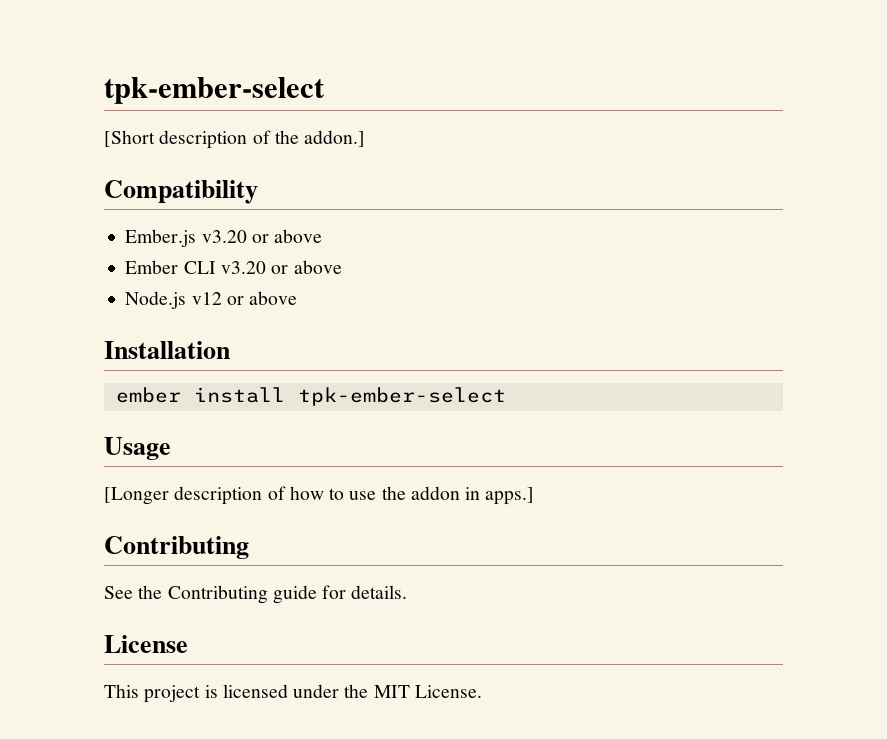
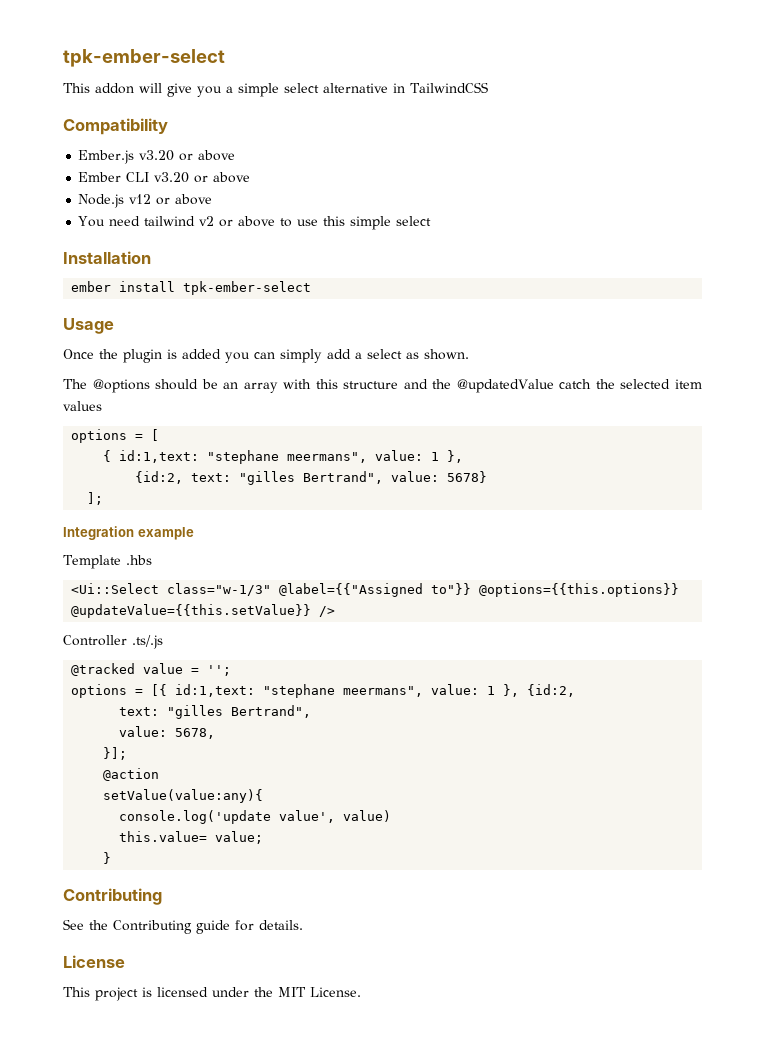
[104,77,325,104] [104,130,366,149] tpk-ember-select // [Short description of the addon.] -> [63,49,225,67] [63,82,488,97] tpk-ember-select // This addon will give you a simple select alternative in TailwindCSS
(298, 298) none -> [78,216,432,230] // You need tailwind v2 or above to use this simple select
[104,486,535,505] [Longer description of how to use the addon in apps.] -> [63,349,469,363] [63,379,702,393] [63,401,102,411] [71,429,160,443] [103,450,464,464] [135,471,488,485] [87,492,104,505] [63,526,194,540] [63,555,152,569] [71,583,680,597] [71,604,336,618] [63,635,163,649] [71,663,232,676] [71,684,576,698] [119,705,312,719] [119,726,216,739] [103,747,128,760] [103,768,160,781] [103,789,264,803] [119,810,392,824] [119,831,264,844] [103,852,112,864] Once the plugin is added you can simply add a select as shown. // The @options should be an array with this structure and the @updatedValue catch the selected item values // options = [ // { id:1,text: "stephane meermans", value: 1 }, // {id:2, text: "gilles Bertrand", value: 5678} // ]; // Integration example // Template .hbs // <Ui::Select class="w-1/3" @label={{"Assigned to"}} @options={{this.options}} @updateValue={{this.setValue}} /> // Controller .ts/.js // @tracked value = ''; // options = [{ id:1,text: "stephane meermans", value: 1 }, {id:2, // text: "gilles Bertrand", // value: 5678, // }]; // @action // setValue(value:any){ // console.log('update value', value) // this.value= value; // }

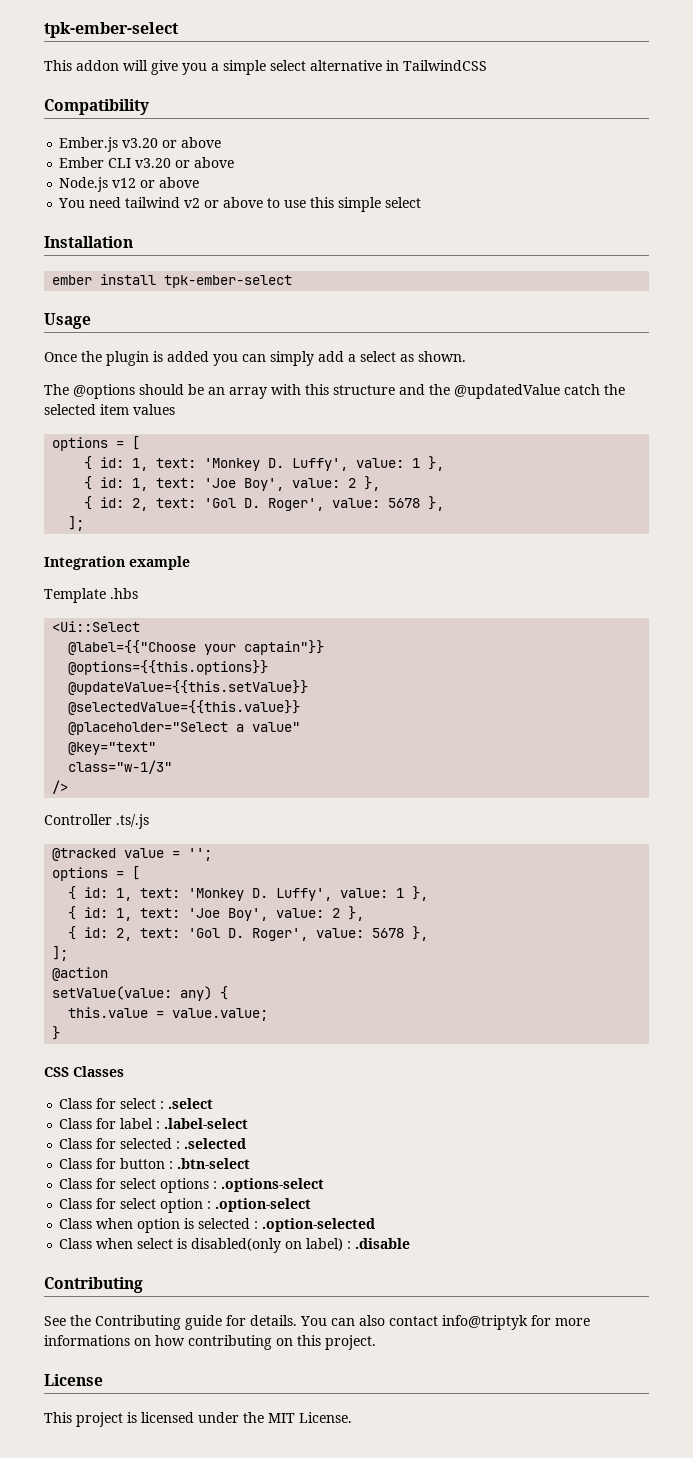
[119,450,464,464] [135,471,488,485] id:1,text: "stephane meermans", value: 1 }, // {id:2, text: "gilles Bertrand", value: 5678} -> [100,456,445,471] [84,476,381,491] [84,496,445,511] id: 1, text: 'Monkey D. Luffy', value: 1 }, // { id: 1, text: 'Joe Boy', value: 2 }, // { id: 2, text: 'Gol D. Roger', value: 5678 },
[167,583,680,597] [71,604,312,618] class="w-1/3" @label={{"Assigned to"}} @options={{this.options}} @updateValue={{this.setValue}} -> [68,640,325,655] [68,660,269,675] [68,680,309,695] [68,700,301,715] [68,722,301,735] [68,742,157,755] [68,760,173,774] // @label={{"Choose your captain"}} // @options={{this.options}} // @updateValue={{this.setValue}} // @selectedValue={{this.value}} // @placeholder="Select a value" // @key="text" // class="w-1/3" //
[151,684,576,698] [119,705,312,719] [119,726,216,739] [103,747,128,760] [103,768,160,781] [103,789,264,803] [119,810,392,824] [119,831,264,844] [103,852,112,864] [{ id:1,text: "stephane meermans", value: 1 }, {id:2, // text: "gilles Bertrand", // value: 5678, // }]; // @action // setValue(value:any){ // console.log('update value', value) // this.value= value; // } -> [132,866,141,880] [68,886,429,901] [68,906,365,921] [68,926,429,941] [52,946,69,961] [52,967,109,981] [52,986,229,1001] [68,1007,269,1021] [52,1026,61,1040] [44,1066,124,1077] [59,1098,214,1109] [59,1118,249,1129] [59,1138,247,1149] [59,1158,251,1169] [59,1178,325,1193] [59,1198,312,1213] [59,1218,376,1233] [59,1238,411,1253] [ // { id: 1, text: 'Monkey D. Luffy', value: 1 }, // { id: 1, text: 'Joe Boy', value: 2 }, // { id: 2, text: 'Gol D. Roger', value: 5678 }, // ]; // @action // setValue(value: any) { // this.value = value.value; // } // CSS Classes // Class for select : .select // Class for label : .label-select // Class for selected : .selected // Class for button : .btn-select // Class for select options : .options-select // Class for select option : .option-select // Class when option is selected : .option-selected // Class when select is disabled(only on label) : .disable
(303, 925) none -> [300,1315,590,1330] [44,1335,376,1350] You can also contact info@triptyk for more informations on how contributing on this project.

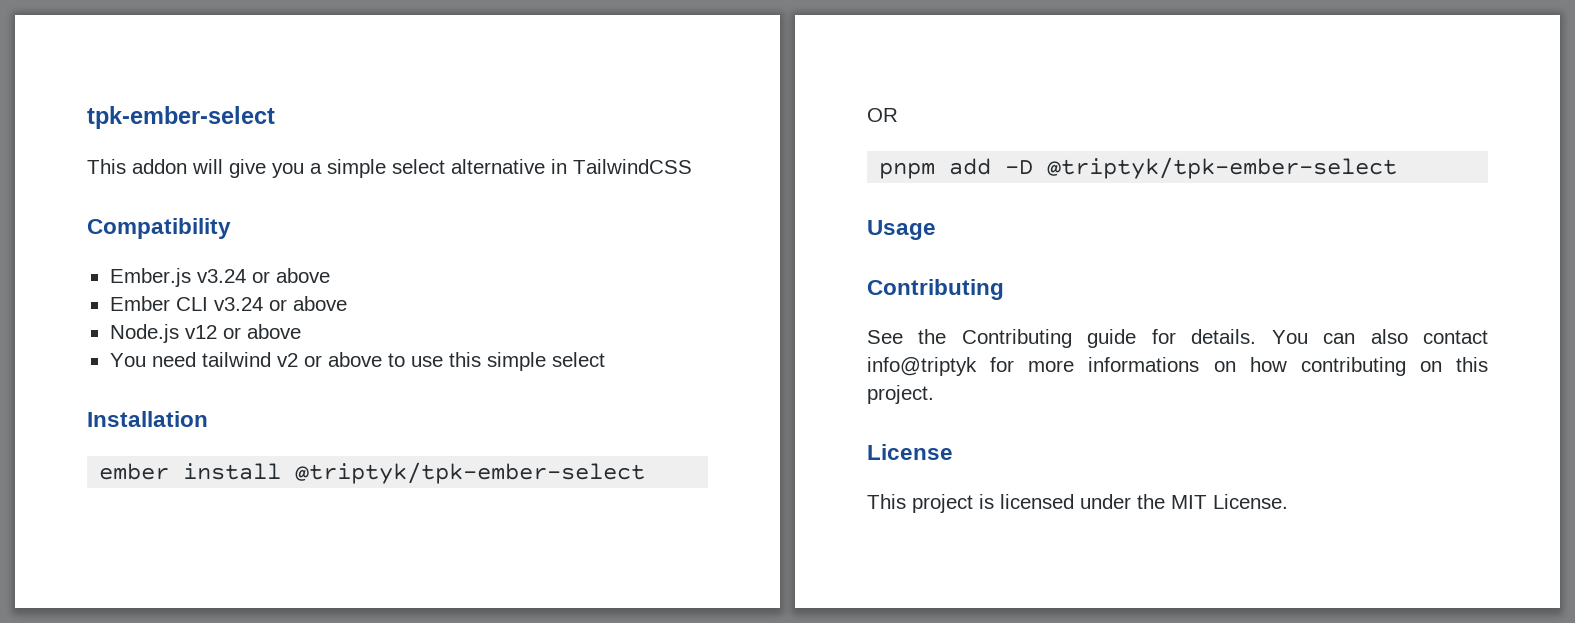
[122,138,159,148] v3.20 -> [196,269,246,283] v3.24
[135,158,172,168] v3.20 -> [213,297,263,311] v3.24
[164,275,293,288] [44,313,91,329] [44,351,466,366] [44,384,625,399] [44,404,175,415] [52,436,141,451] [84,456,445,471] [84,476,381,491] [84,496,445,511] [68,516,85,531] [44,556,190,570] [44,588,138,603] [52,621,141,632] [68,640,325,655] [68,660,269,675] [68,680,309,695] [68,700,301,715] [68,722,301,735] [68,742,157,755] [68,760,173,774] [52,780,69,794] [44,814,149,829] [52,848,213,861] [52,866,141,881] [68,886,429,901] [68,906,365,921] [68,926,429,941] [52,946,69,961] [52,967,109,981] [52,986,229,1001] [68,1007,269,1021] [52,1026,61,1040] [44,1066,124,1077] [59,1098,214,1109] [59,1118,249,1129] [59,1138,247,1149] [59,1158,251,1169] [59,1178,325,1193] [59,1198,312,1213] [59,1218,376,1233] [59,1238,411,1253] tpk-ember-select // Usage // Once the plugin is added you can simply add a select as shown. // The @options should be an array with this structure and the @updatedValue catch the selected item values // options = [ // { id: 1, text: 'Monkey D. Luffy', value: 1 }, // { id: 1, text: 'Joe Boy', value: 2 }, // { id: 2, text: 'Gol D. Roger', value: 5678 }, // ]; // Integration example // Template .hbs // <Ui::Select // @label={{"Choose your captain"}} // @options={{this.options}} // @updateValue={{this.setValue}} // @selectedValue={{this.value}} // @placeholder="Select a value" // @key="text" // class="w-1/3" // /> // Controller .ts/.js // @tracked value = ''; // options = [ // { id: 1, text: 'Monkey D. Luffy', value: 1 }, // { id: 1, text: 'Joe Boy', value: 2 }, // { id: 2, text: 'Gol D. Roger', value: 5678 }, // ]; // @action // setValue(value: any) { // this.value = value.value; // } // CSS Classes // Class for select : .select // Class for label : .label-select // Class for selected : .selected // Class for button : .btn-select // Class for select options : .options-select // Class for select option : .option-select // Class when option is selected : .option-selected // Class when select is disabled(only on label) : .disable -> [295,462,646,484] [867,108,898,122] [879,157,1398,179] [867,220,936,240] @triptyk/tpk-ember-select // OR // pnpm add -D @triptyk/tpk-ember-select // Usage

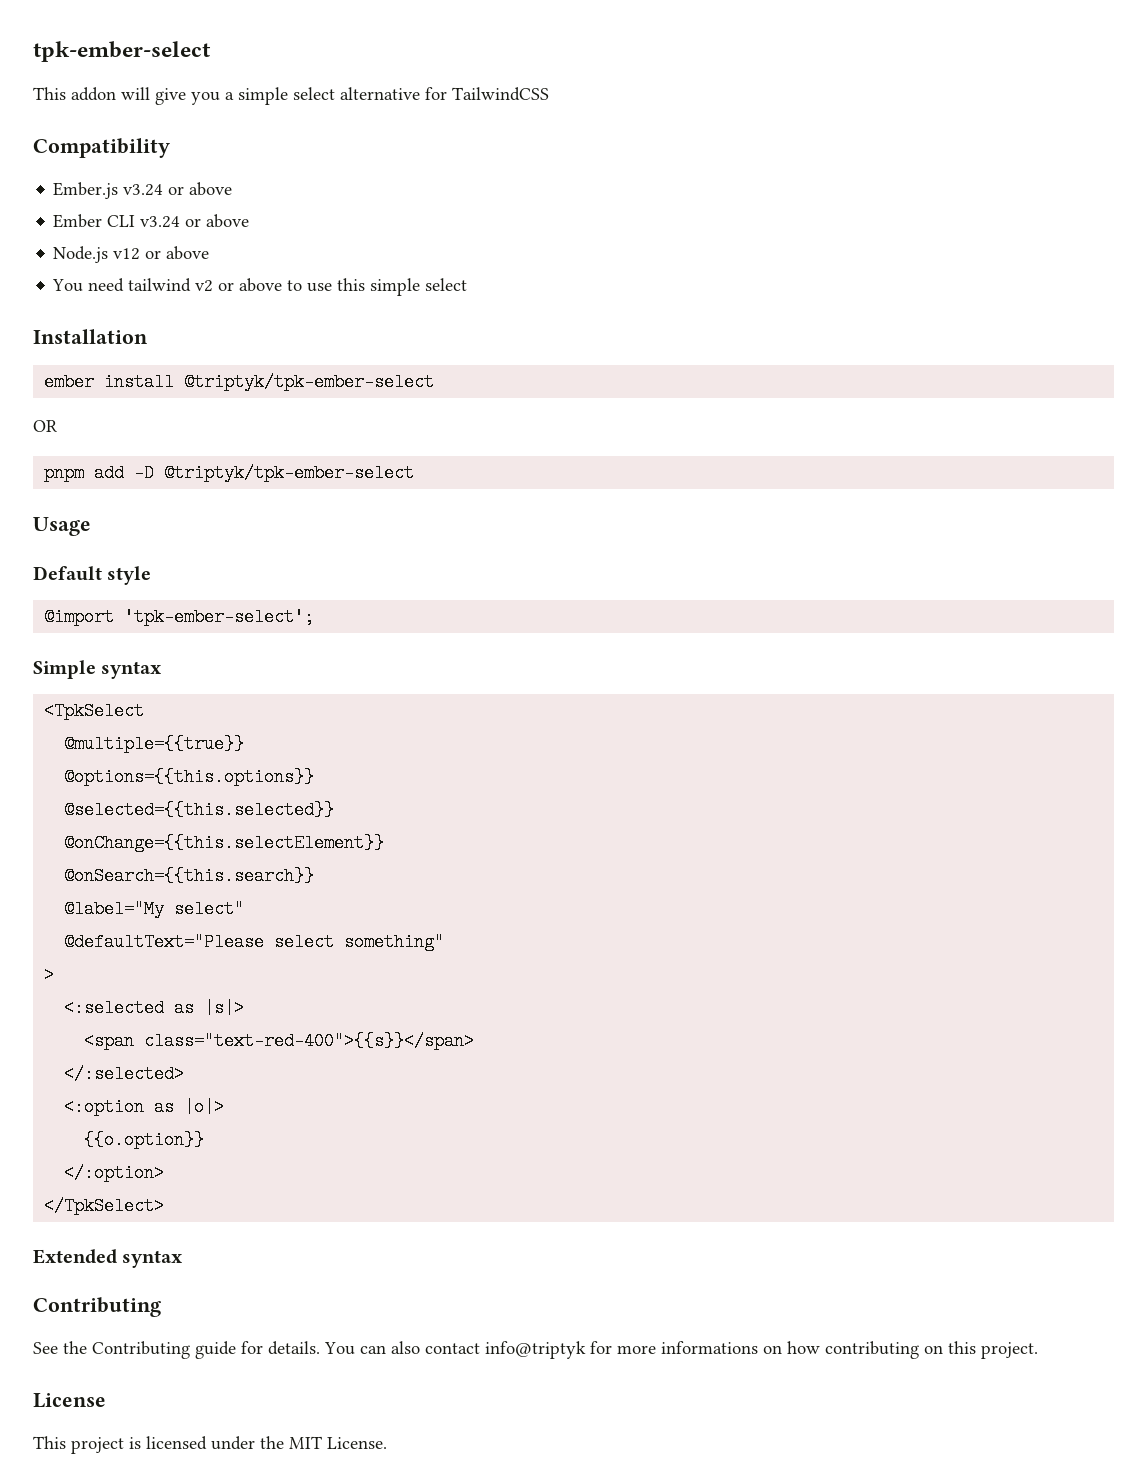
[551,159,567,174] in -> [425,87,447,100] for
(936, 230) none -> [33,566,152,585] [44,608,315,626] [33,660,163,679] [44,702,145,720] [64,735,245,753] [64,768,315,786] [64,801,335,819] [64,834,385,852] [64,867,315,885] [64,900,245,918] [64,933,445,951] [44,966,55,984] [64,999,245,1017] [84,1032,475,1050] [64,1065,185,1083] [64,1098,225,1116] [84,1131,205,1149] [64,1164,165,1182] [44,1197,165,1215] [33,1249,184,1268] // Default style // @import 'tpk-ember-select'; // Simple syntax // <TpkSelect // @multiple={{true}} // @options={{this.options}} // @selected={{this.selected}} // @onChange={{this.selectElement}} // @onSearch={{this.search}} // @label="My select" // @defaultText="Please select something" // > // <:selected as |s|> // <span class="text-red-400">{{s}}</span> // </:selected> // <:option as |o|> // {{o.option}} // </:option> // </TpkSelect> // Extended syntax

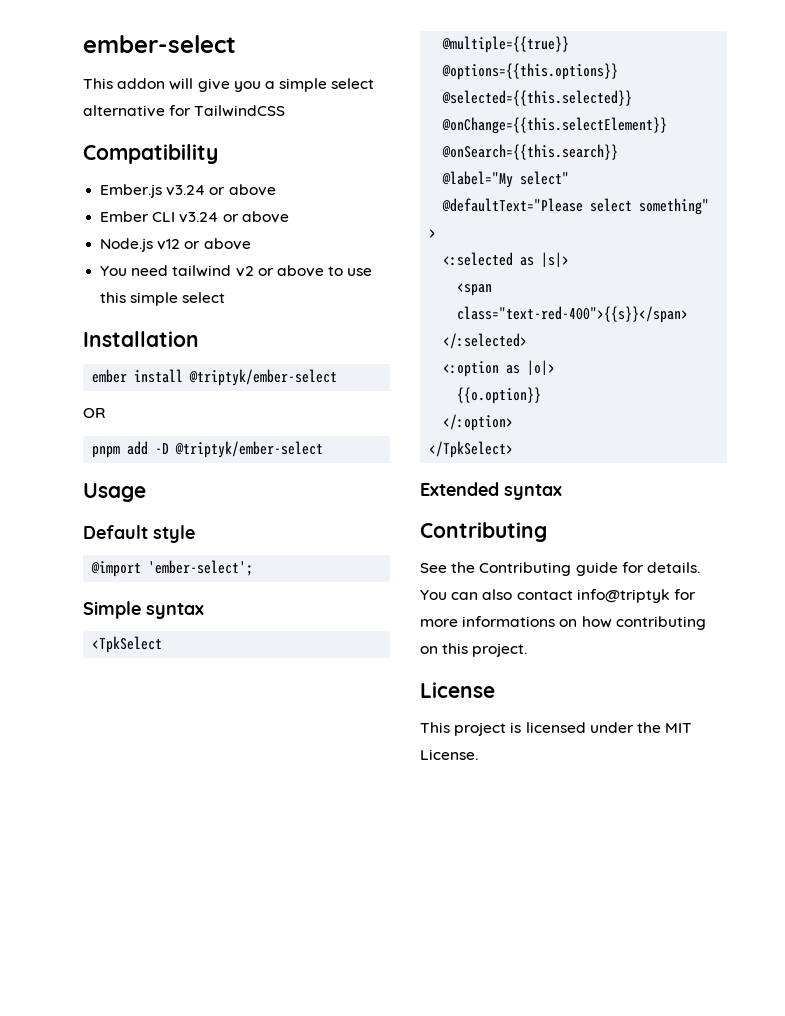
[33,41,211,62] tpk-ember-select -> [83,35,236,53] ember-select
[184,373,435,391] @triptyk/tpk-ember-select -> [189,369,338,386] @triptyk/ember-select
[164,464,415,482] @triptyk/tpk-ember-select -> [175,441,324,458] @triptyk/ember-select
[124,608,315,626] 'tpk-ember-select'; -> [148,560,254,576] 'ember-select';

